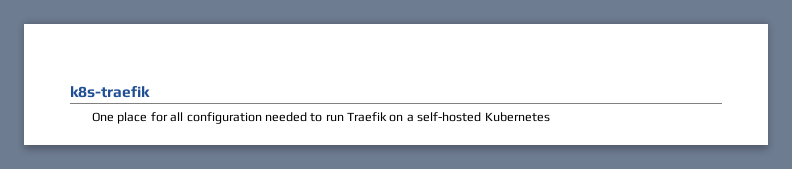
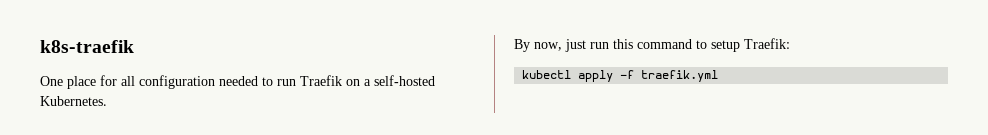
[484,112,550,122] Kubernetes -> [40,96,107,106] [514,38,790,52] [522,70,719,82] Kubernetes. // By now, just run this command to setup Traefik: // kubectl apply -f traefik.yml

